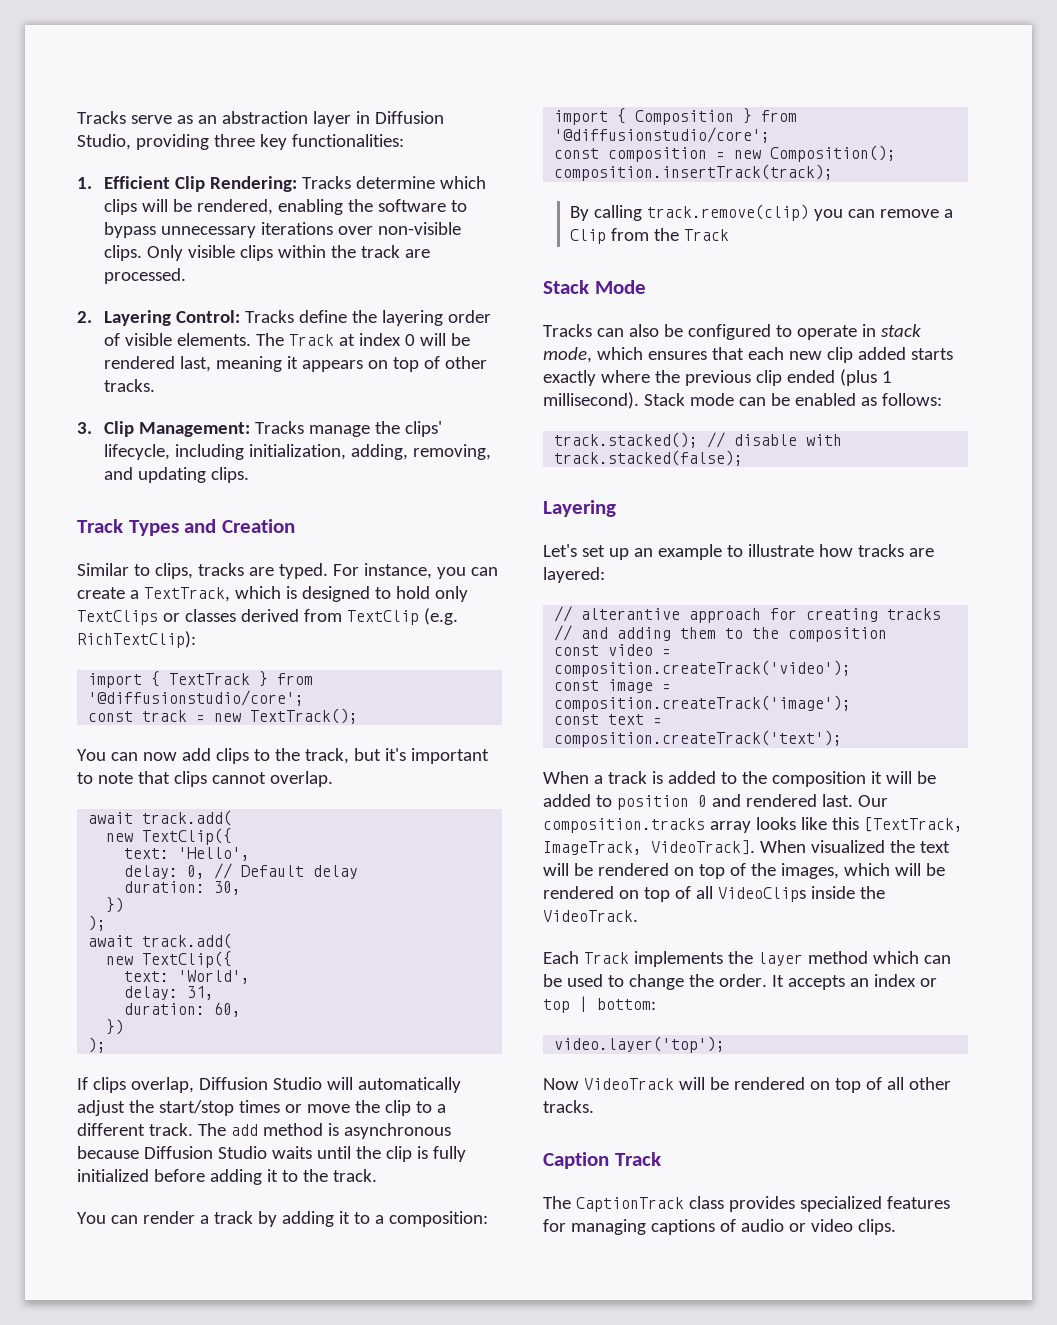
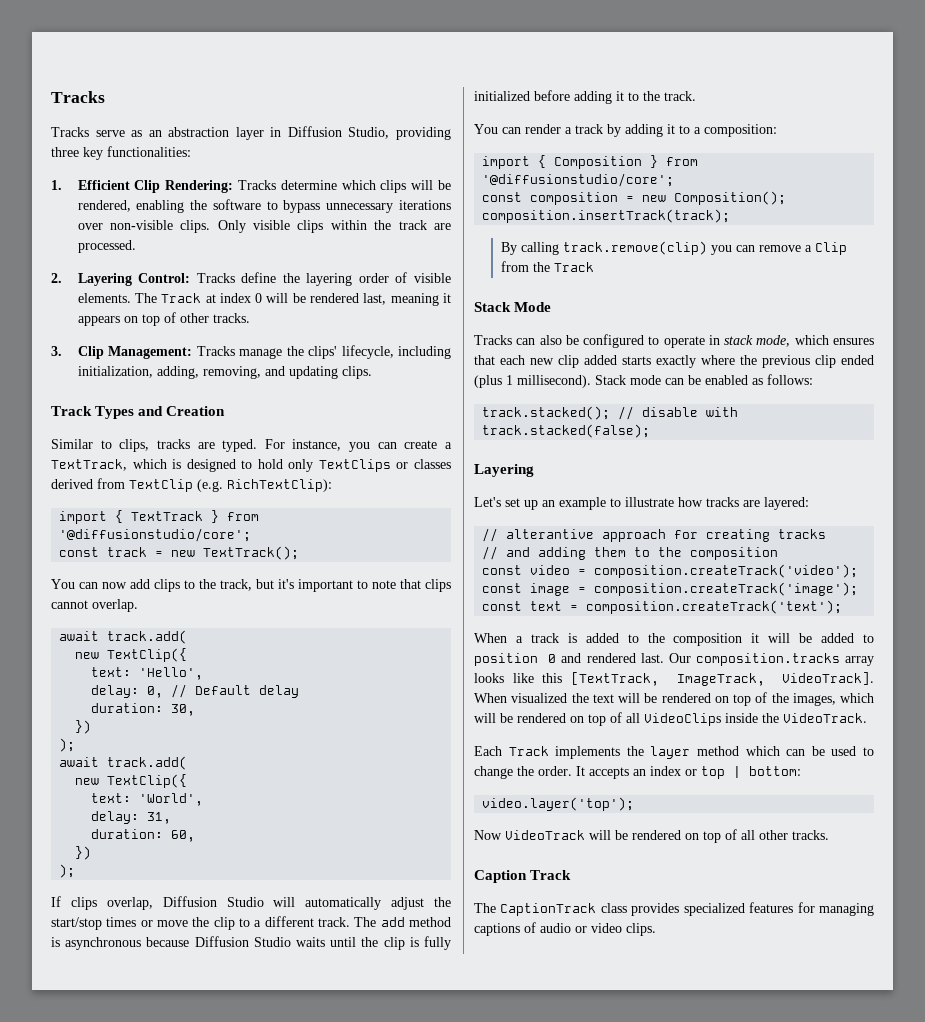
[77,111,126,124] Tracks -> [51,91,105,103] [51,127,89,137] Tracks // Tracks

